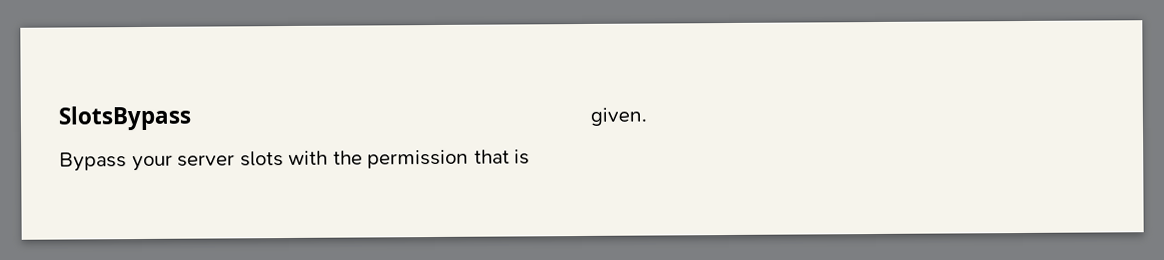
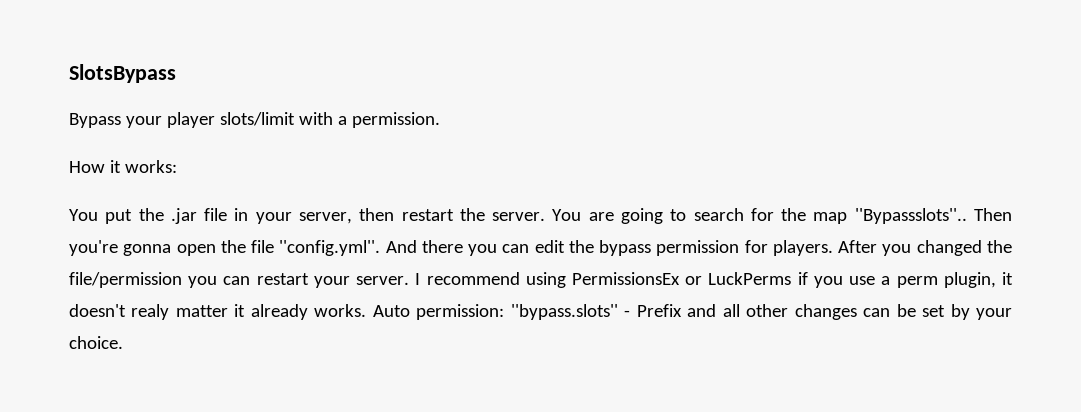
[177,149,531,169] [590,107,647,126] server slots with the permission that is given. -> [166,112,440,128] [69,160,177,173] [69,208,1013,224] [69,240,1013,256] [69,272,1013,288] [69,304,1013,320] [69,336,123,349] player slots/limit with a permission. // How it works: // You put the .jar file in your server, then restart the server. You are going to search for the map ''Bypassslots''.. Then you're gonna open the file ''config.yml''. And there you can edit the bypass permission for players. After you changed the file/permission you can restart your server. I recommend using PermissionsEx or LuckPerms if you use a perm plugin, it doesn't realy matter it already works. Auto permission: ''bypass.slots'' - Prefix and all other changes can be set by your choice.

